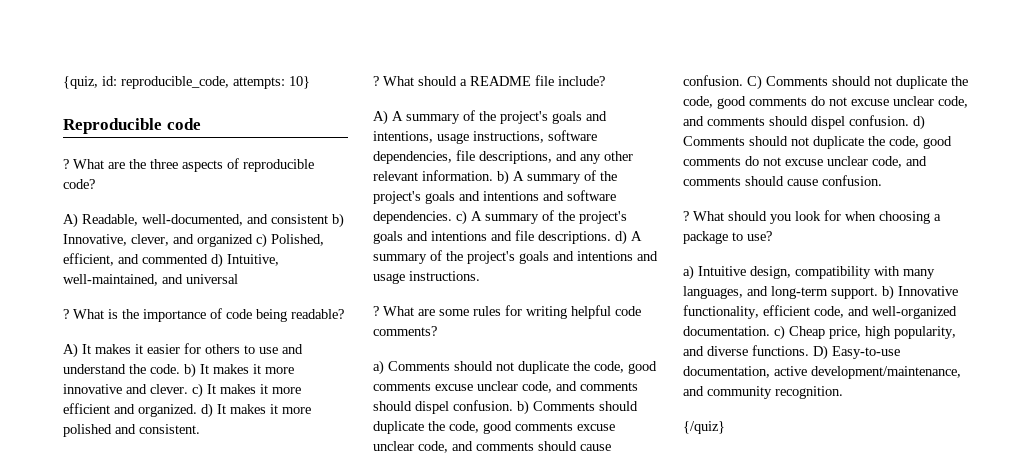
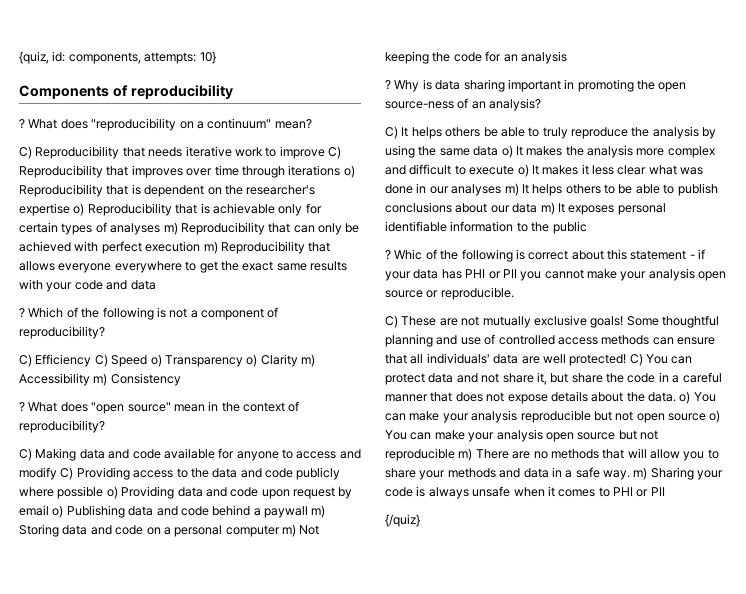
[121,76,229,89] reproducible_code, -> [68,52,141,64] components,
[63,118,201,134] [63,158,314,172] [63,179,95,189] [63,213,344,228] [63,233,324,248] [63,253,279,268] [63,274,238,286] [63,308,344,322] [63,343,303,358] [63,363,294,378] [63,383,301,398] [63,403,311,418] [63,424,200,437] [373,75,605,86] [373,110,607,125] [373,130,597,144] [373,150,633,164] [373,170,617,185] [373,190,616,204] [373,210,627,225] [373,230,642,245] [373,250,658,264] [373,271,480,284] [373,305,641,319] [373,326,437,336] [373,360,657,375] [373,381,638,393] [373,400,638,415] [373,421,615,434] [373,441,611,453] [683,75,968,90] [683,96,968,109] [683,115,925,130] [683,136,952,149] [683,156,927,168] [683,175,882,186] [683,210,941,224] [683,231,772,244] [683,265,935,280] [683,285,958,300] [683,305,957,319] [683,325,956,340] [683,345,900,360] [683,366,961,379] [683,386,843,399] Reproducible code // ? What are the three aspects of reproducible code? // A) Readable, well-documented, and consistent b) Innovative, clever, and organized c) Polished, efficient, and commented d) Intuitive, well-maintained, and universal // ? What is the importance of code being readable? // A) It makes it easier for others to use and understand the code. b) It makes it more innovative and clever. c) It makes it more efficient and organized. d) It makes it more polished and consistent. // ? What should a README file include? // A) A summary of the project's goals and intentions, usage instructions, software dependencies, file descriptions, and any other relevant information. b) A summary of the project's goals and intentions and software dependencies. c) A summary of the project's goals and intentions and file descriptions. d) A summary of the project's goals and intentions and usage instructions. // ? What are some rules for writing helpful code comments? // a) Comments should not duplicate the code, good comments excuse unclear code, and comments should dispel confusion. b) Comments should duplicate the code, good comments excuse unclear code, and comments should cause confusion. C) Comments should not duplicate the code, good comments do not excuse unclear code, and comments should dispel confusion. d) Comments should not duplicate the code, good comments do not excuse unclear code, and comments should cause confusion. // ? What should you look for when choosing a package to use? // a) Intuitive design, compatibility with many languages, and long-term support. b) Innovative functionality, efficient code, and well-organized documentation. c) Cheap price, high popularity, and diverse functions. D) Easy-to-use documentation, active development/maintenance, and community recognition. -> [19,85,233,99] [19,118,312,131] [19,146,341,159] [19,165,355,178] [19,184,316,197] [19,203,322,216] [19,222,360,235] [19,241,331,254] [19,261,347,273] [19,279,156,292] [19,307,279,320] [19,326,105,339] [19,354,315,367] [19,373,181,386] [19,401,300,414] [19,420,105,433] [19,448,361,461] [19,467,341,480] [19,486,353,499] [19,505,326,518] [19,524,320,537] [385,51,567,64] [385,79,687,92] [385,98,542,111] [385,126,717,139] [385,145,715,158] [385,164,704,177] [385,183,718,196] [385,202,666,215] [385,221,587,234] [385,249,706,262] [385,268,727,281] [385,287,514,300] [385,315,719,328] [385,334,715,347] [385,353,693,366] [385,372,722,385] [385,391,716,404] [385,410,721,423] [385,429,658,442] [385,448,719,461] [385,467,724,480] [385,486,665,499] Components of reproducibility // ? What does "reproducibility on a continuum" mean? // C) Reproducibility that needs iterative work to improve C) Reproducibility that improves over time through iterations o) Reproducibility that is dependent on the researcher's expertise o) Reproducibility that is achievable only for certain types of analyses m) Reproducibility that can only be achieved with perfect execution m) Reproducibility that allows everyone everywhere to get the exact same results with your code and data // ? Which of the following is not a component of reproducibility? // C) Efficiency C) Speed o) Transparency o) Clarity m) Accessibility m) Consistency // ? What does "open source" mean in the context of reproducibility? // C) Making data and code available for anyone to access and modify C) Providing access to the data and code publicly where possible o) Providing data and code upon request by email o) Publishing data and code behind a paywall m) Storing data and code on a personal computer m) Not keeping the code for an analysis // ? Why is data sharing important in promoting the open source-ness of an analysis? // C) It helps others be able to truly reproduce the analysis by using the same data o) It makes the analysis more complex and difficult to execute o) It makes it less clear what was done in our analyses m) It helps others to be able to publish conclusions about our data m) It exposes personal identifiable information to the public // ? Whic of the following is correct about this statement - if your data has PHI or PII you cannot make your analysis open source or reproducible. // C) These are not mutually exclusive goals! Some thoughtful planning and use of controlled access methods can ensure that all individuals' data are well protected! C) You can protect data and not share it, but share the code in a careful manner that does not expose details about the data. o) You can make your analysis reproducible but not open source o) You can make your analysis open source but not reproducible m) There are no methods that will allow you to share your methods and data in a safe way. m) Sharing your code is always unsafe when it comes to PHI or PII

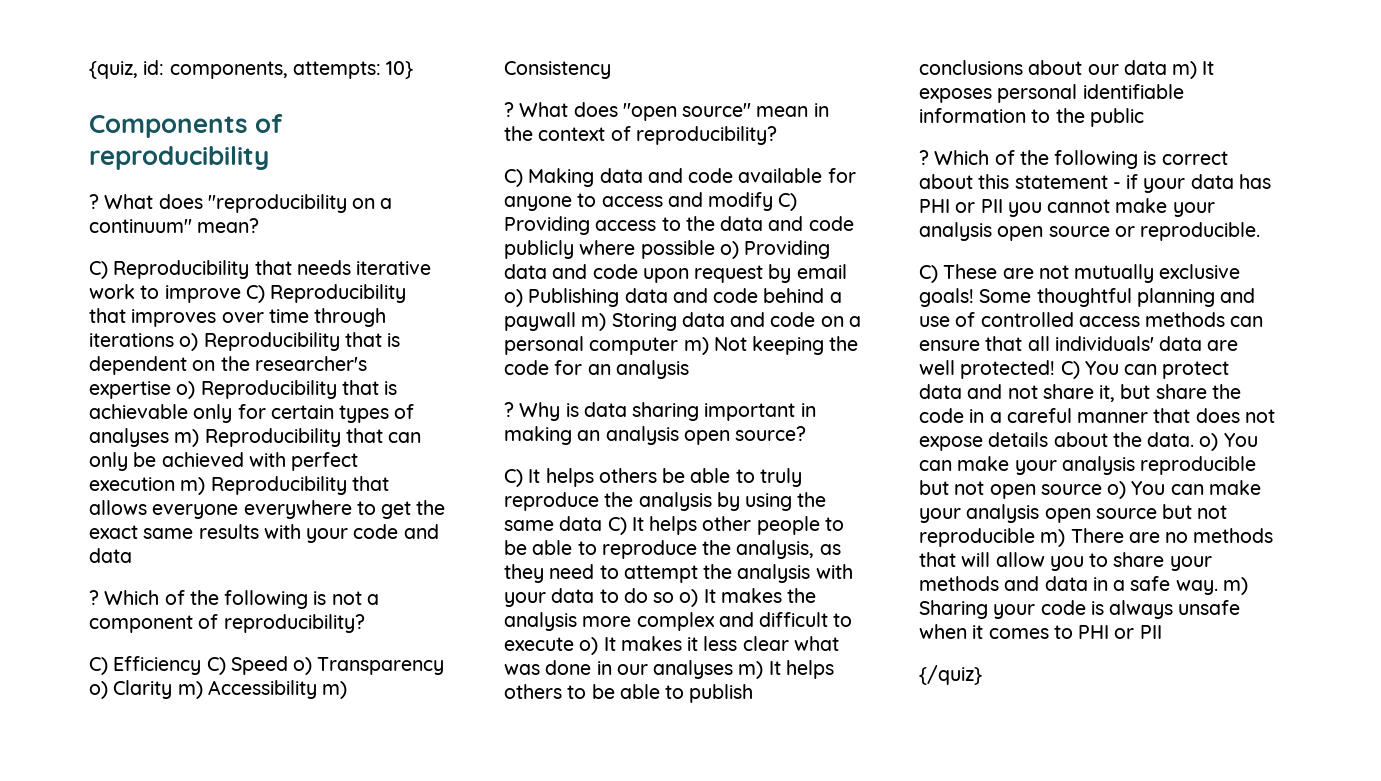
[577,79,687,92] [385,98,542,111] promoting the open source-ness of an analysis? -> [504,426,807,445] making an analysis open source?
(499, 151) none -> [607,516,844,535] [504,540,841,559] [504,564,853,583] [504,588,675,607] C) It helps other people to be able to reproduce the analysis, as they need to attempt the analysis with your data to do so
[394,249,423,260] Whic -> [934,150,990,165] Which

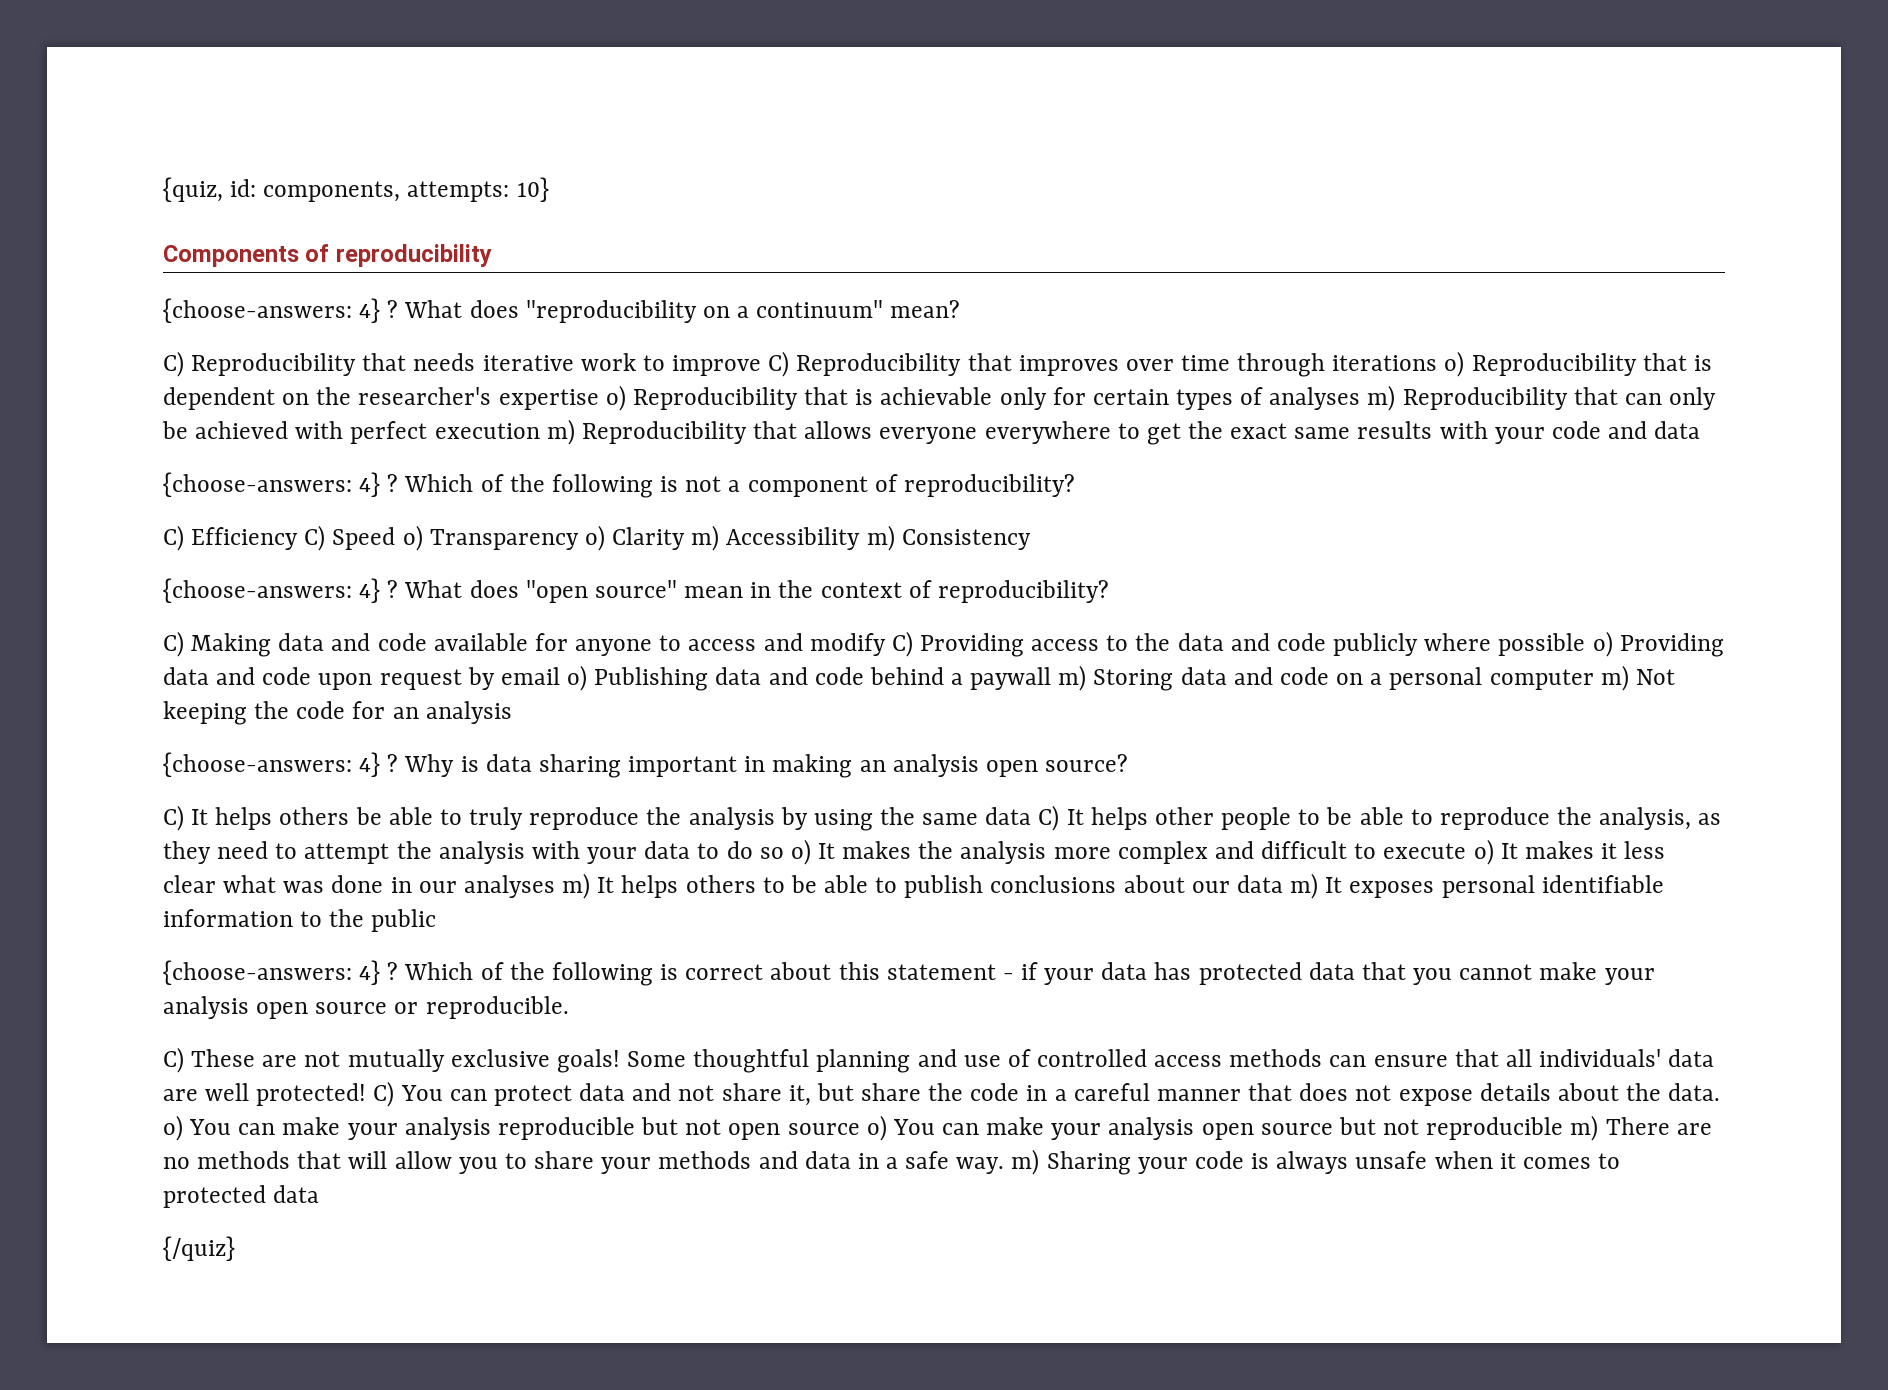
(269, 158) none -> [163,298,381,323] {choose-answers: 4}
(132, 555) none -> [163,472,381,497] {choose-answers: 4}
(611, 70) none -> [163,578,381,603] {choose-answers: 4}
(689, 369) none -> [163,752,381,777] {choose-answers: 4}
(1144, 117) none -> [163,960,381,985] {choose-answers: 4}
[919,199,1003,213] PHI or PII -> [1198,962,1406,985] protected data that
[1078,625,1162,639] PHI or PII -> [163,1185,320,1208] protected data

